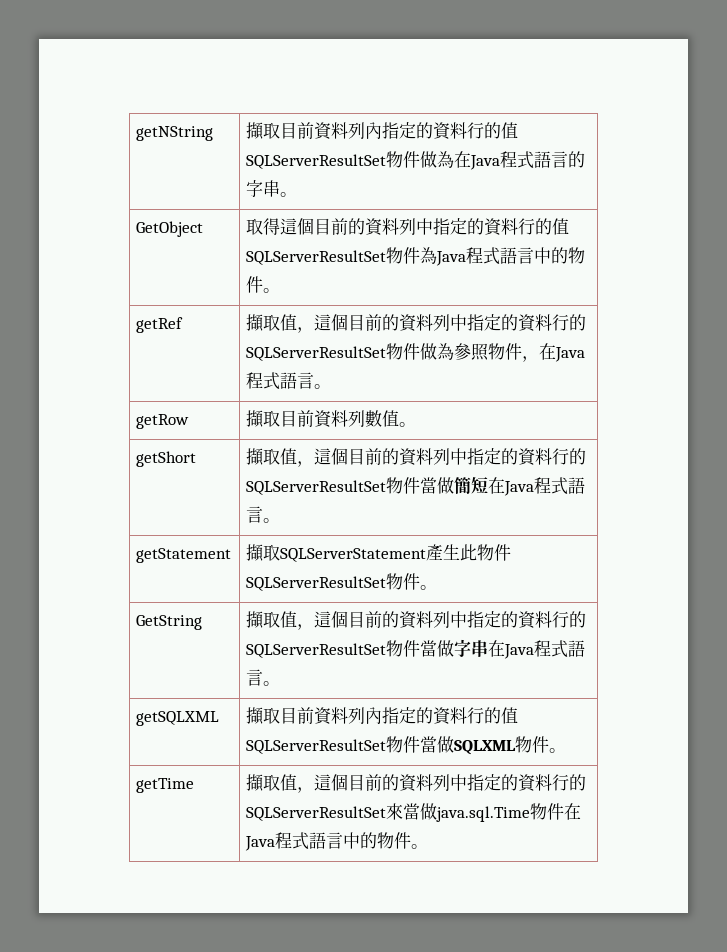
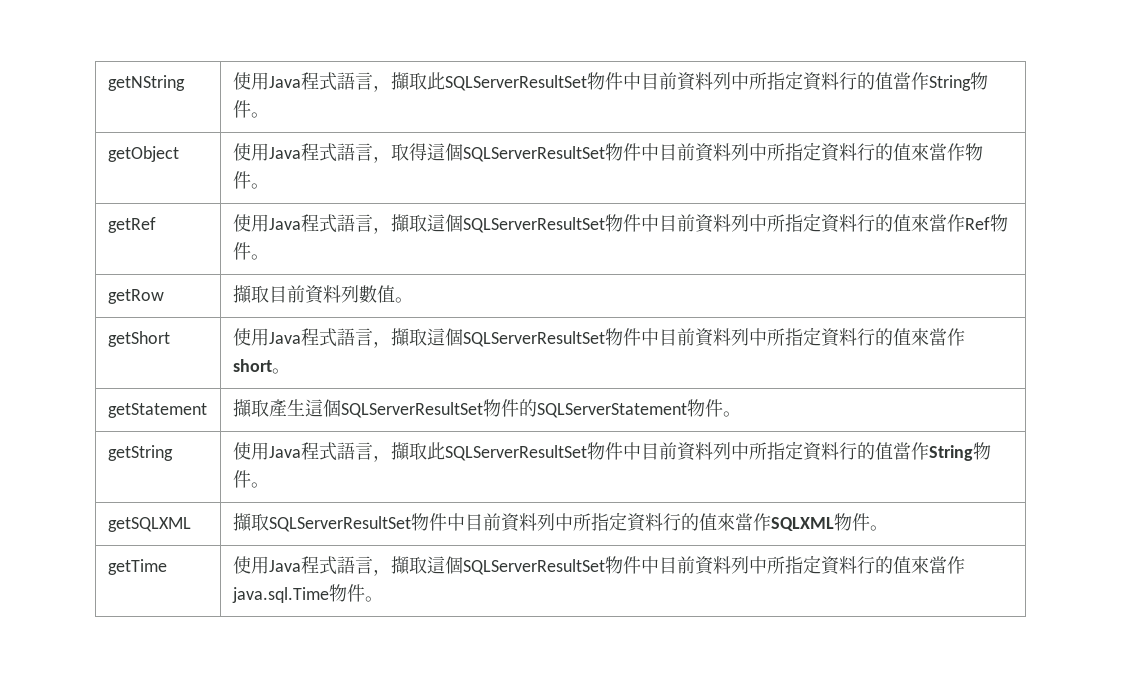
[246,122,519,140] [246,151,586,170] [246,180,298,197] [136,221,204,237] [246,218,570,236] [246,247,586,266] [246,276,281,293] [136,317,184,333] [246,314,587,333] [246,343,586,362] [246,372,315,390] 擷取目前資料列內指定的資料行的值SQLServerResultSet物件做為在Java程式語言的字串。 // GetObject | 取得這個目前的資料列中指定的資料行的值SQLServerResultSet物件為Java程式語言中的物件。 // getRef | 擷取值，這個目前的資料列中指定的資料行的SQLServerResultSet物件做為參照物件，在Java程式語言 -> [232,71,988,92] [232,100,269,118] [107,146,179,162] [232,142,983,163] [232,171,269,189] [107,217,156,233] [232,213,1008,234] [232,242,251,260] 使用Java程式語言，擷取此SQLServerResultSet物件中目前資料列中所指定資料行的值當作String物件。 // getObject | 使用Java程式語言，取得這個SQLServerResultSet物件中目前資料列中所指定資料行的值來當作物件。 // getRef | 使用Java程式語言，擷取這個SQLServerResultSet物件中目前資料列中所指定資料行的值來當作Ref物件
[246,448,587,467] [246,477,586,496] [246,506,281,523] [136,548,232,563] [246,544,512,562] [246,573,438,591] [136,615,203,630] [246,611,587,630] [246,639,586,659] [246,669,264,686] 擷取值，這個目前的資料列中指定的資料行的SQLServerResultSet物件當做簡短在Java程式語言。 // getStatement | 擷取SQLServerStatement產生此物件SQLServerResultSet物件。 // GetString | 擷取值，這個目前的資料列中指定的資料行的SQLServerResultSet物件當做字串在Java程式語言 -> [232,327,965,348] [232,359,290,374] [107,403,207,418] [232,399,741,418] [107,445,173,461] [232,441,991,462] [232,470,251,488] 使用Java程式語言，擷取這個SQLServerResultSet物件中目前資料列中所指定資料行的值來當作short。 // getStatement | 擷取產生這個SQLServerResultSet物件的SQLServerStatement物件。 // getString | 使用Java程式語言，擷取此SQLServerResultSet物件中目前資料列中所指定資料行的值當作String物件
[280,707,519,725] [246,736,455,754] 目前資料列內指定的資料行的值SQLServerResultSet物件當做 -> [268,512,771,532] SQLServerResultSet物件中目前資料列中所指定資料行的值來當作
[246,774,587,793] [246,803,582,822] [245,832,378,851] 擷取值，這個目前的資料列中指定的資料行的SQLServerResultSet來當做java.sql.Time物件在Java程式語言中的 -> [232,555,965,576] [231,587,329,603] 使用Java程式語言，擷取這個SQLServerResultSet物件中目前資料列中所指定資料行的值來當作java.sql.Time

